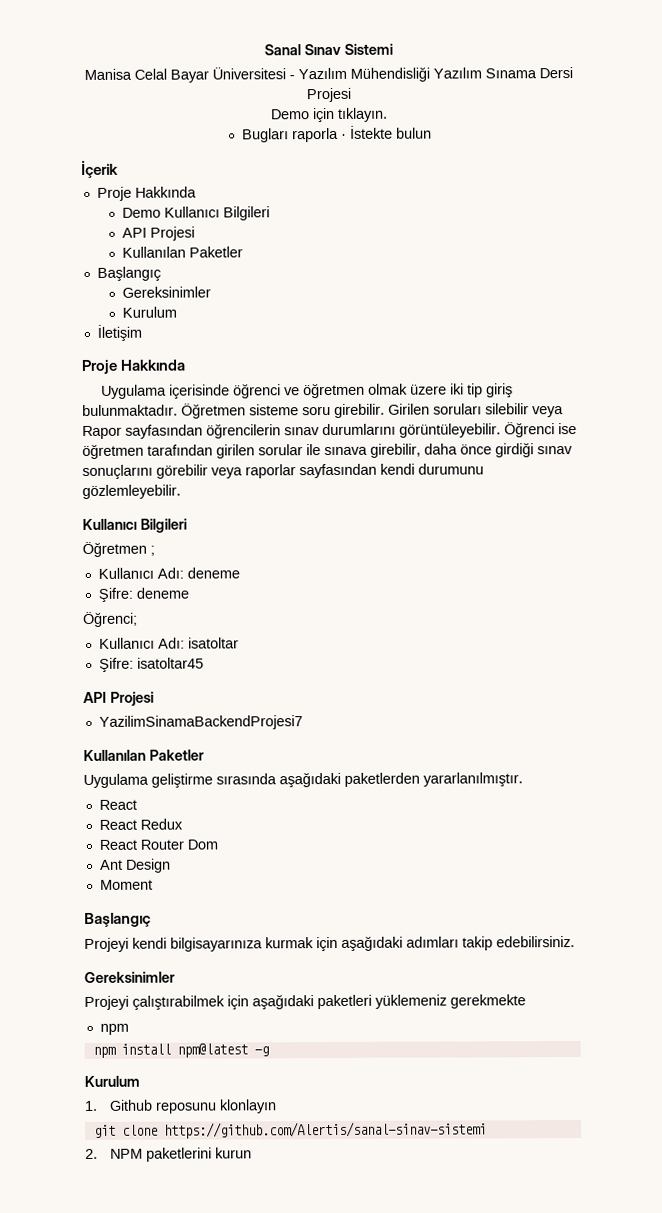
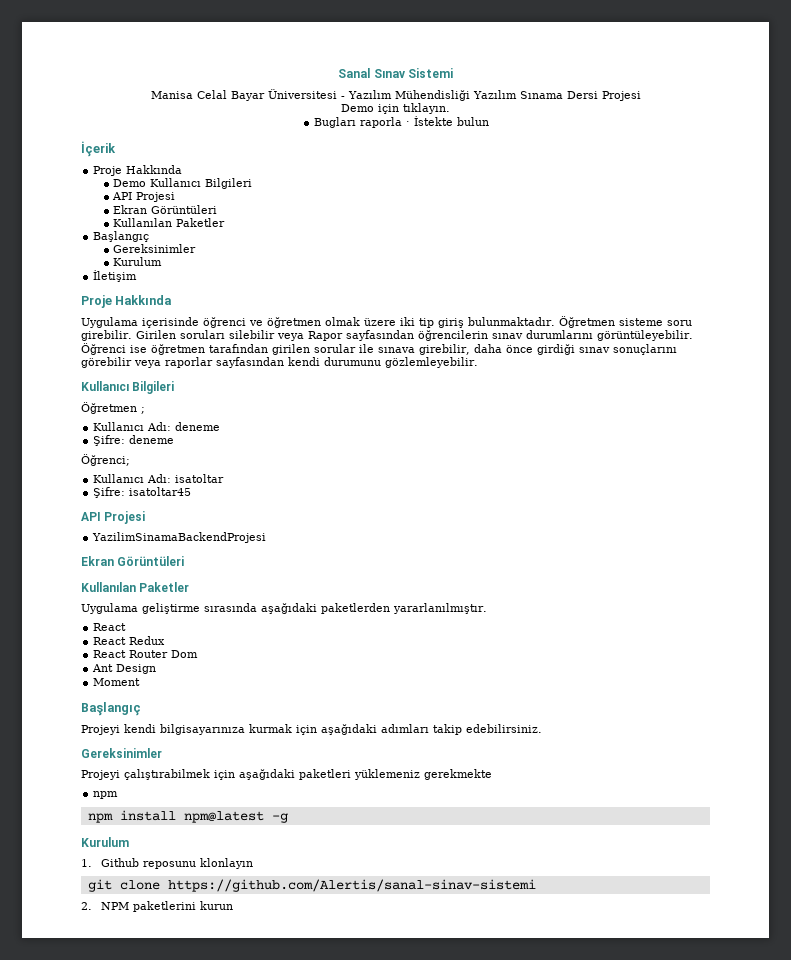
(195, 233) none -> [113,205,218,214] // Ekran Görüntüleri
[98,715,303,730] YazilimSinamaBackendProjesi7 -> [92,532,267,543] [81,556,185,566] YazilimSinamaBackendProjesi // Ekran Görüntüleri

